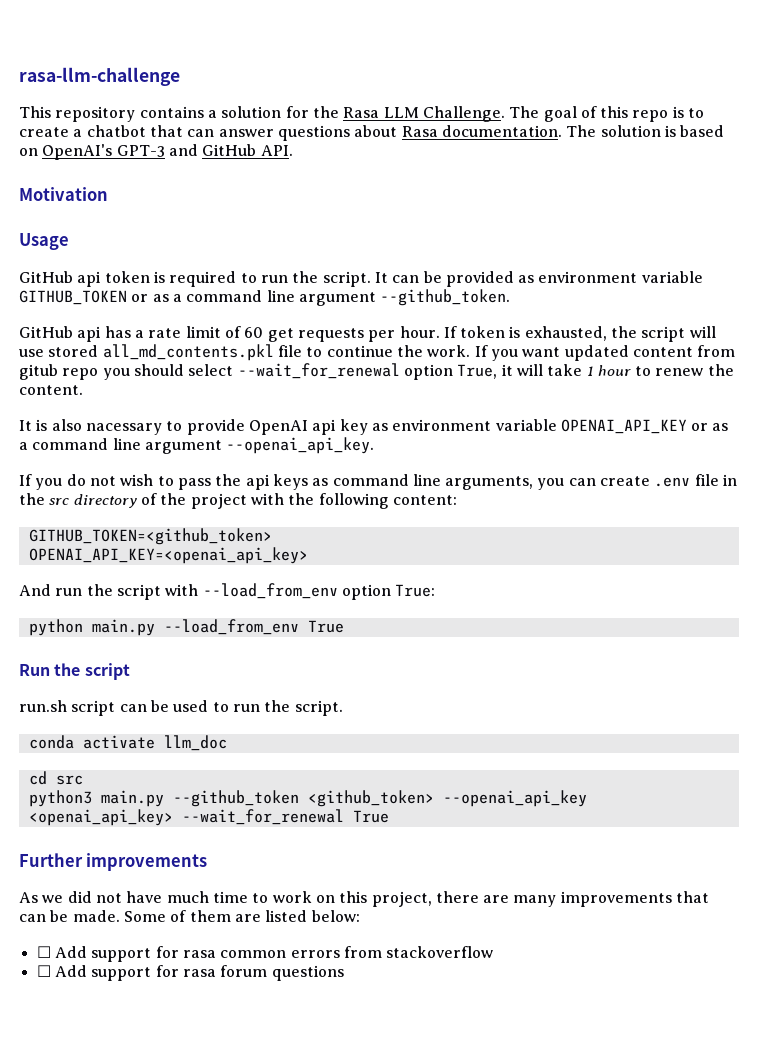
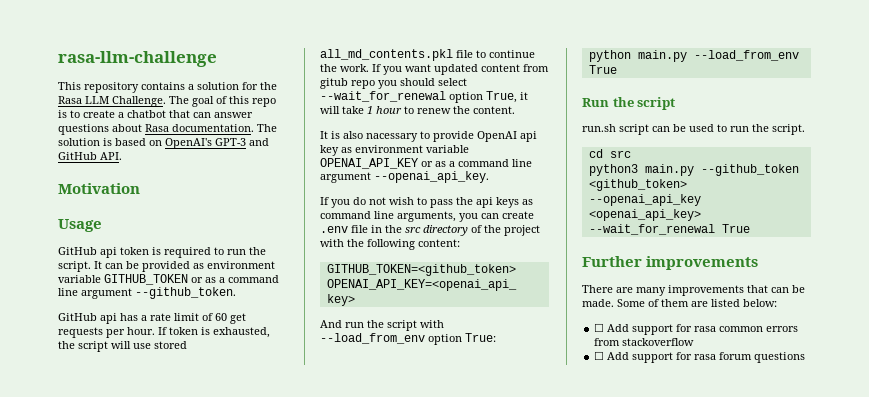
[28,735,227,751] // conda activate llm_doc -> (805, 129) none
[19,891,479,907] As we did not have much time to work on this project, there -> [582,285,613,293] There

